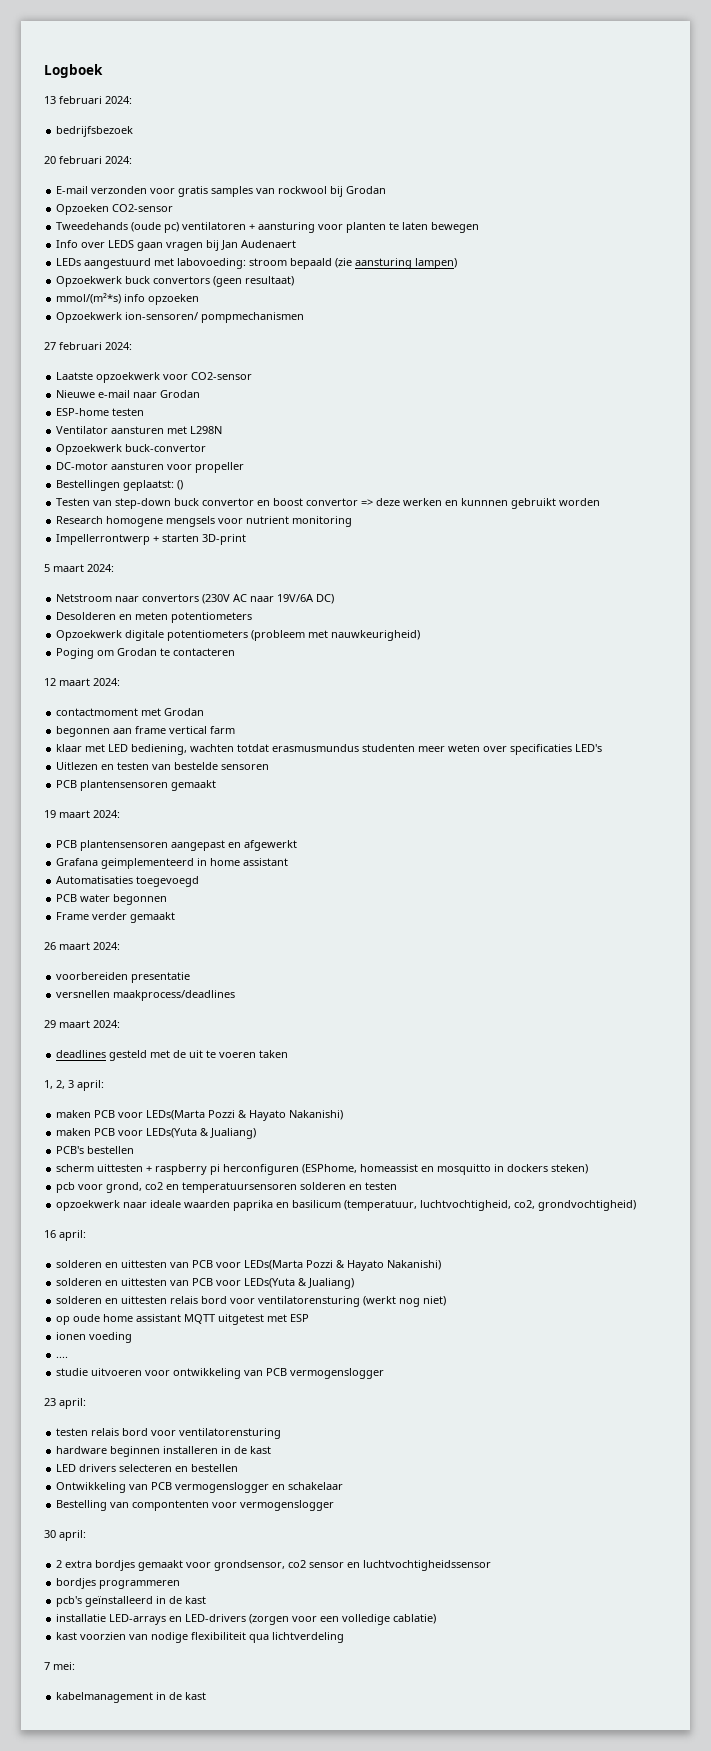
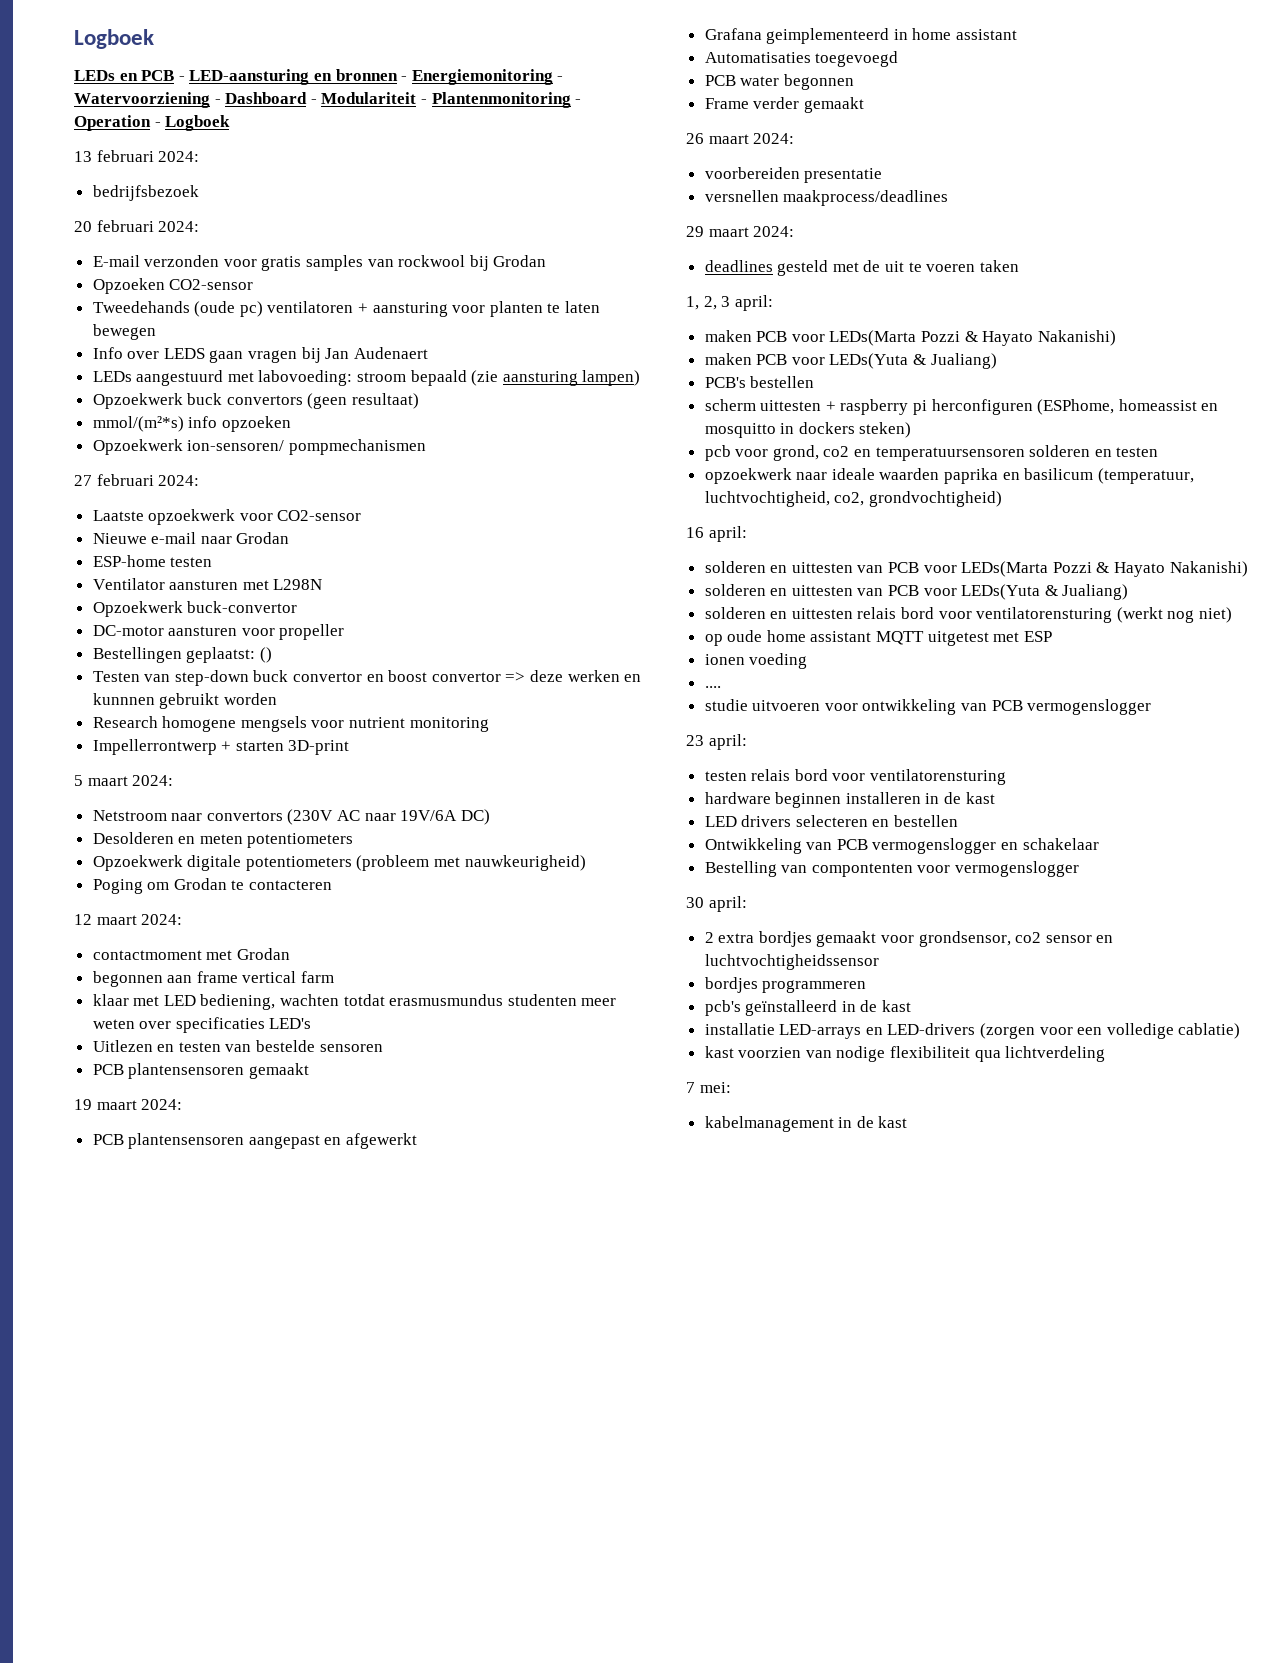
[44,64,103,78] Logboek -> [74,29,154,49] [74,69,564,85] [74,92,582,108] [74,115,231,131] Logboek // LEDs en PCB - LED-aansturing en bronnen - Energiemonitoring - Watervoorziening - Dashboard - Modulariteit - Plantenmonitoring - Operation - Logboek

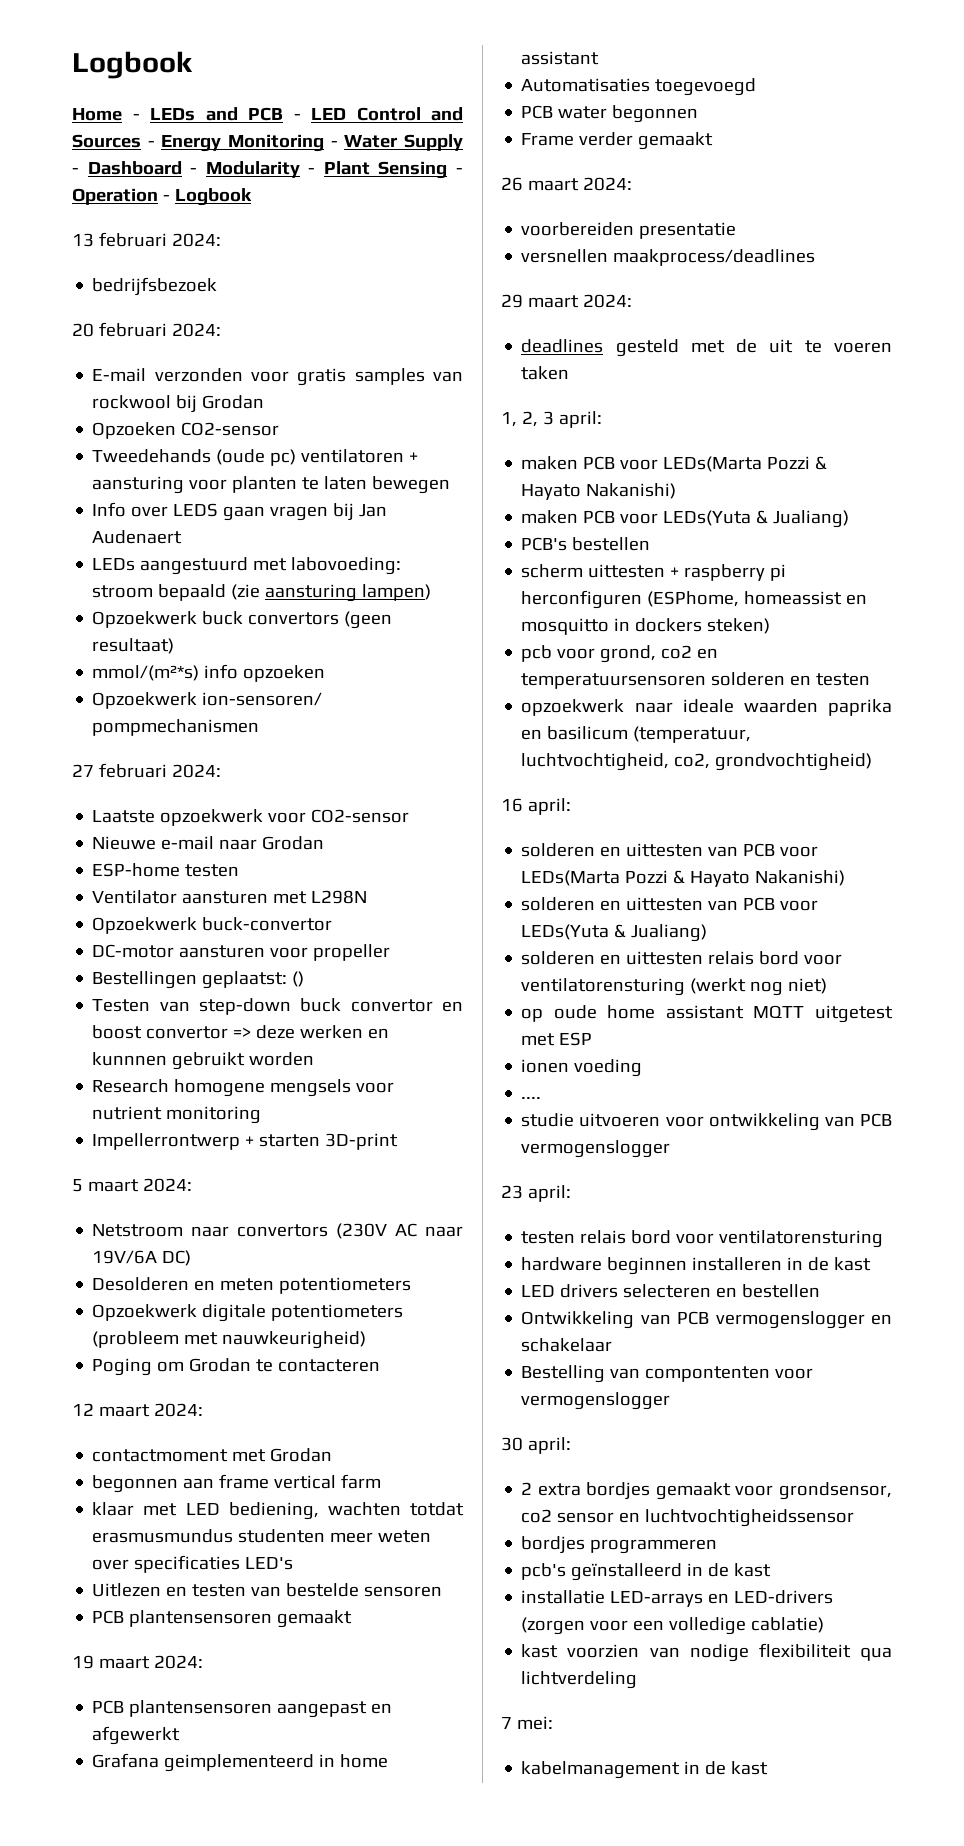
[74,29,154,49] [74,69,564,85] [74,92,571,108] Logboek // LEDs en PCB - LED-aansturing en bronnen - Energiemonitoring - Watervoorziening - Dashboard - Modulariteit - Plantenmonitoring -> [72,51,193,79] [72,107,463,121] [72,134,463,152] [72,161,448,179] Logbook // Home - LEDs and PCB - LED Control and Sources - Energy Monitoring - Water Supply - Dashboard - Modularity - Plant Sensing
[165,115,231,131] Logboek -> [174,188,252,206] Logbook

